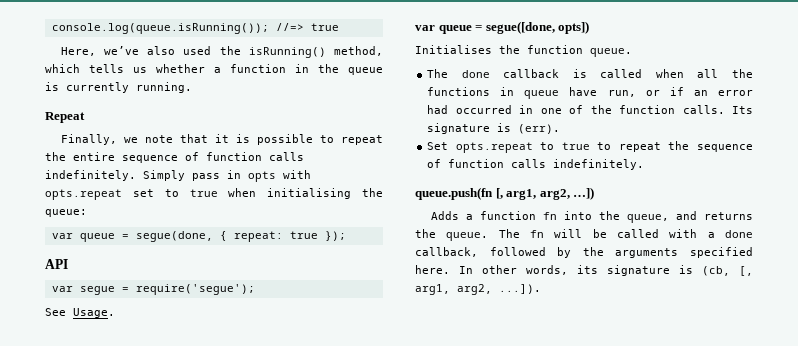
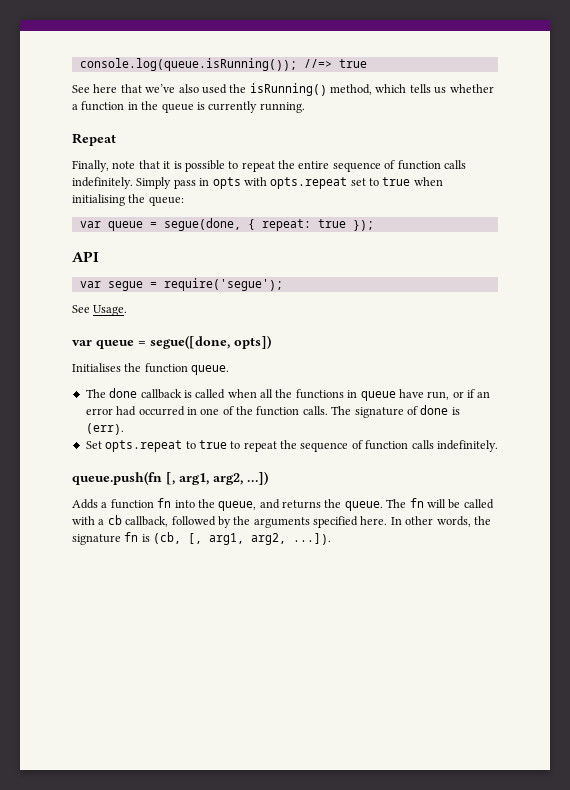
[60,47,96,56] Here, -> [72,84,142,93] See here that
[123,137,138,143] we -> (109, 166) none
[732,106,753,114] [427,123,491,134] Its signature -> [331,405,449,418] The signature of done
[725,230,753,238] done -> [107,515,122,525] cb
[577,265,670,276] its signature -> [473,516,491,525] [72,532,139,545] the signature fn

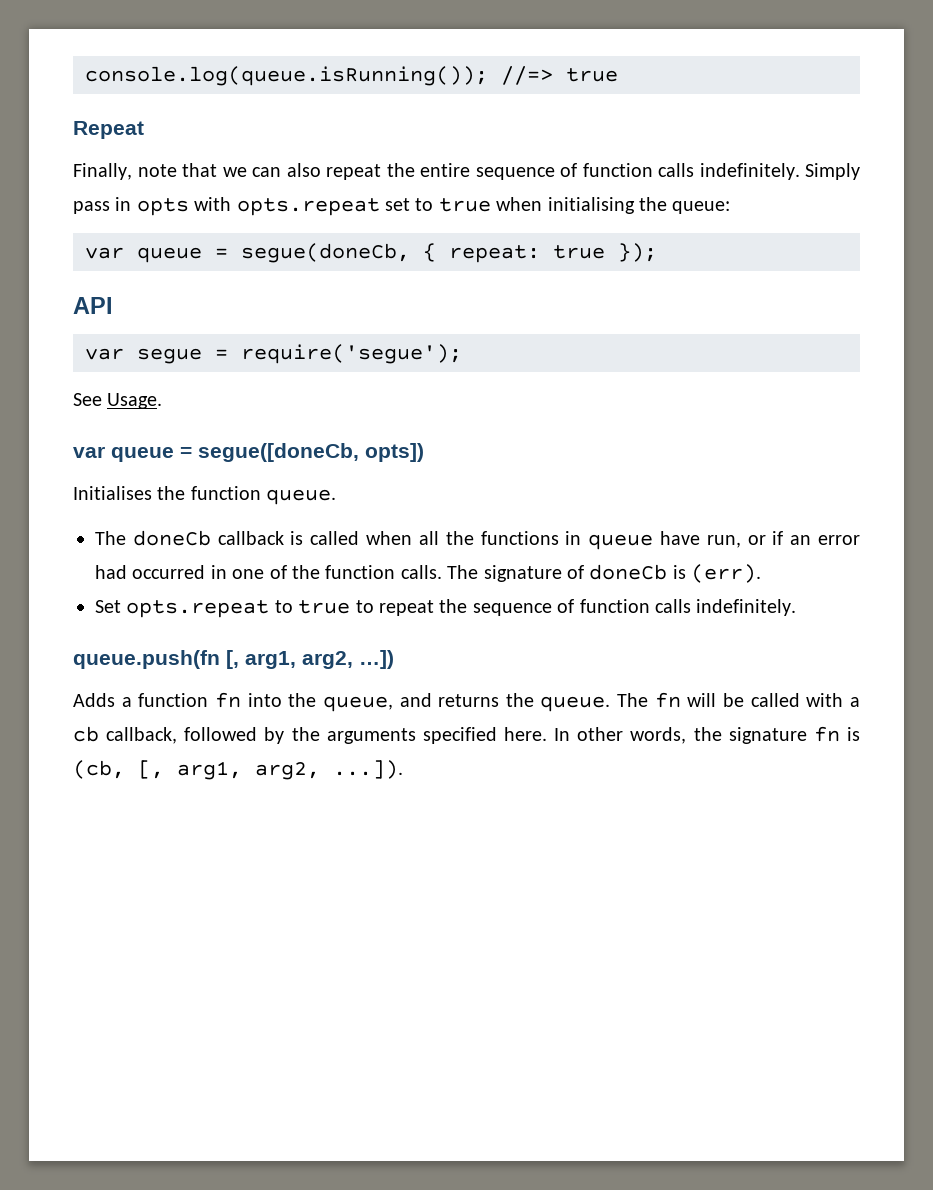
[72,83,494,96] [72,101,305,113] // See here that we’ve also used the isRunning() method, which tells us whether a function in the queue is currently running. -> (618, 75) none
[163,160,239,172] it is possible to -> [222,163,321,177] we can also
[163,218,241,231] segue(done, -> [241,243,410,263] segue(doneCb,
[150,335,230,349] segue([done, -> [198,443,359,462] segue([doneCb,
[109,388,138,398] done -> [132,530,211,546] doneCb
[420,405,449,415] done -> [589,564,668,580] doneCb

